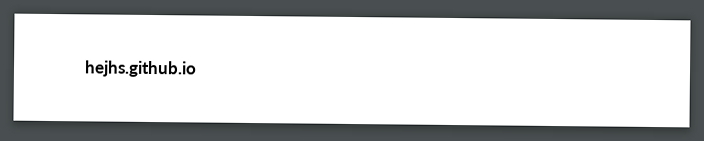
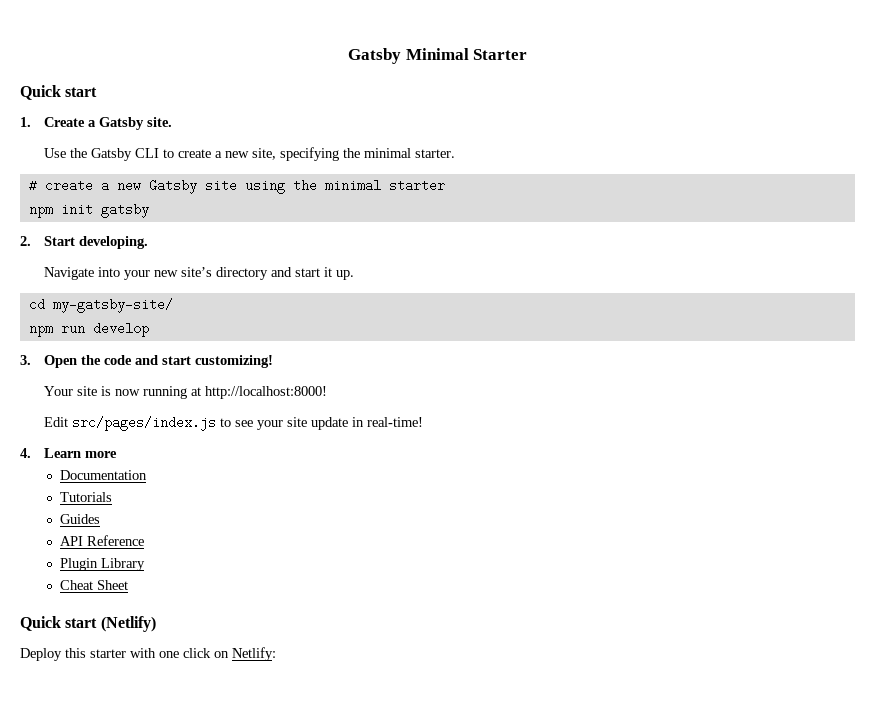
[84,60,197,78] hejhs.github.io -> [347,48,528,64] [20,85,98,100] [20,117,172,130] [43,147,455,161] [28,179,445,194] [28,203,149,218] [20,236,148,249] [43,267,354,280] [28,298,173,313] [28,322,149,337] [20,355,273,368] [43,386,327,399] [43,416,423,431] [20,448,117,458] [59,470,147,480] [59,492,112,502] [59,514,100,524] [59,535,144,546] [59,558,145,571] [59,580,128,590] [20,616,156,632] [20,647,276,661] Gatsby Minimal Starter // Quick start // 1. Create a Gatsby site. // Use the Gatsby CLI to create a new site, specifying the minimal starter. // # create a new Gatsby site using the minimal starter // npm init gatsby // 2. Start developing. // Navigate into your new site’s directory and start it up. // cd my-gatsby-site/ // npm run develop // 3. Open the code and start customizing! // Your site is now running at http://localhost:8000! // Edit src/pages/index.js to see your site update in real-time! // 4. Learn more // Documentation // Tutorials // Guides // API Reference // Plugin Library // Cheat Sheet // Quick start (Netlify) // Deploy this starter with one click on Netlify:

